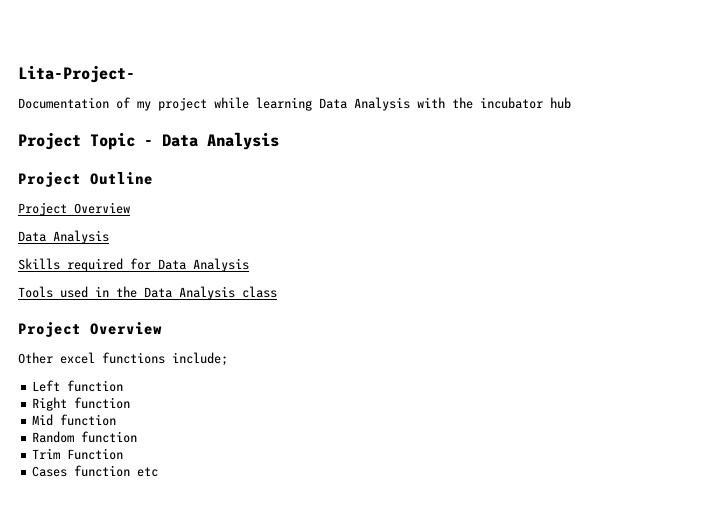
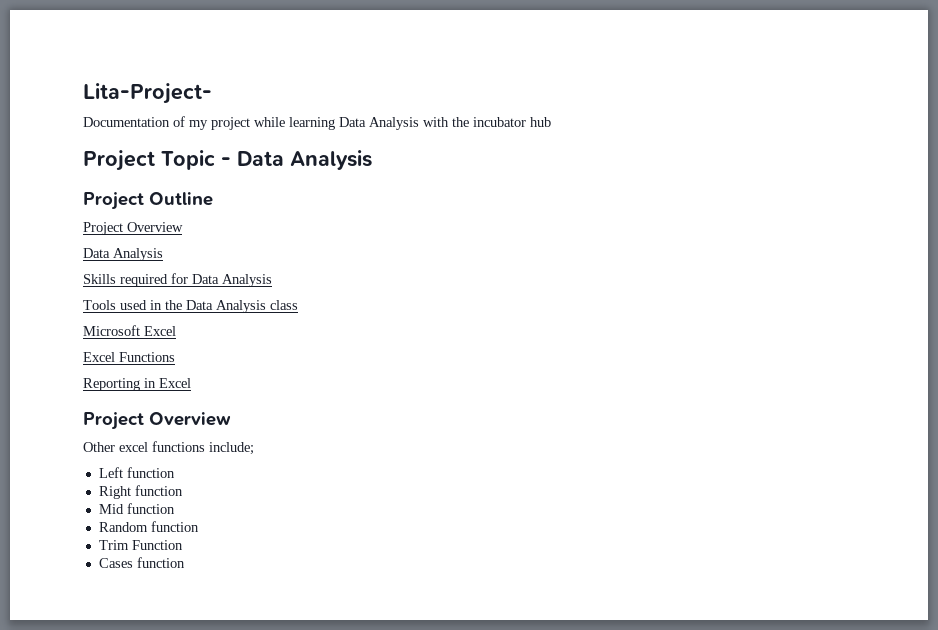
(277, 292) none -> [83,325,176,336] [83,352,175,362] [83,378,191,391] // Microsoft Excel // Excel Functions // Reporting in Excel
[137,467,159,477] etc -> (185, 562) none

